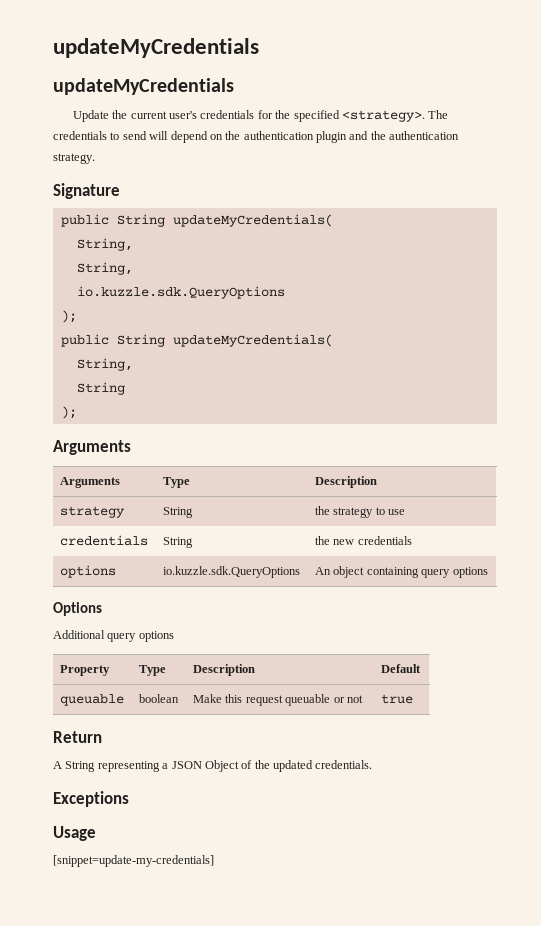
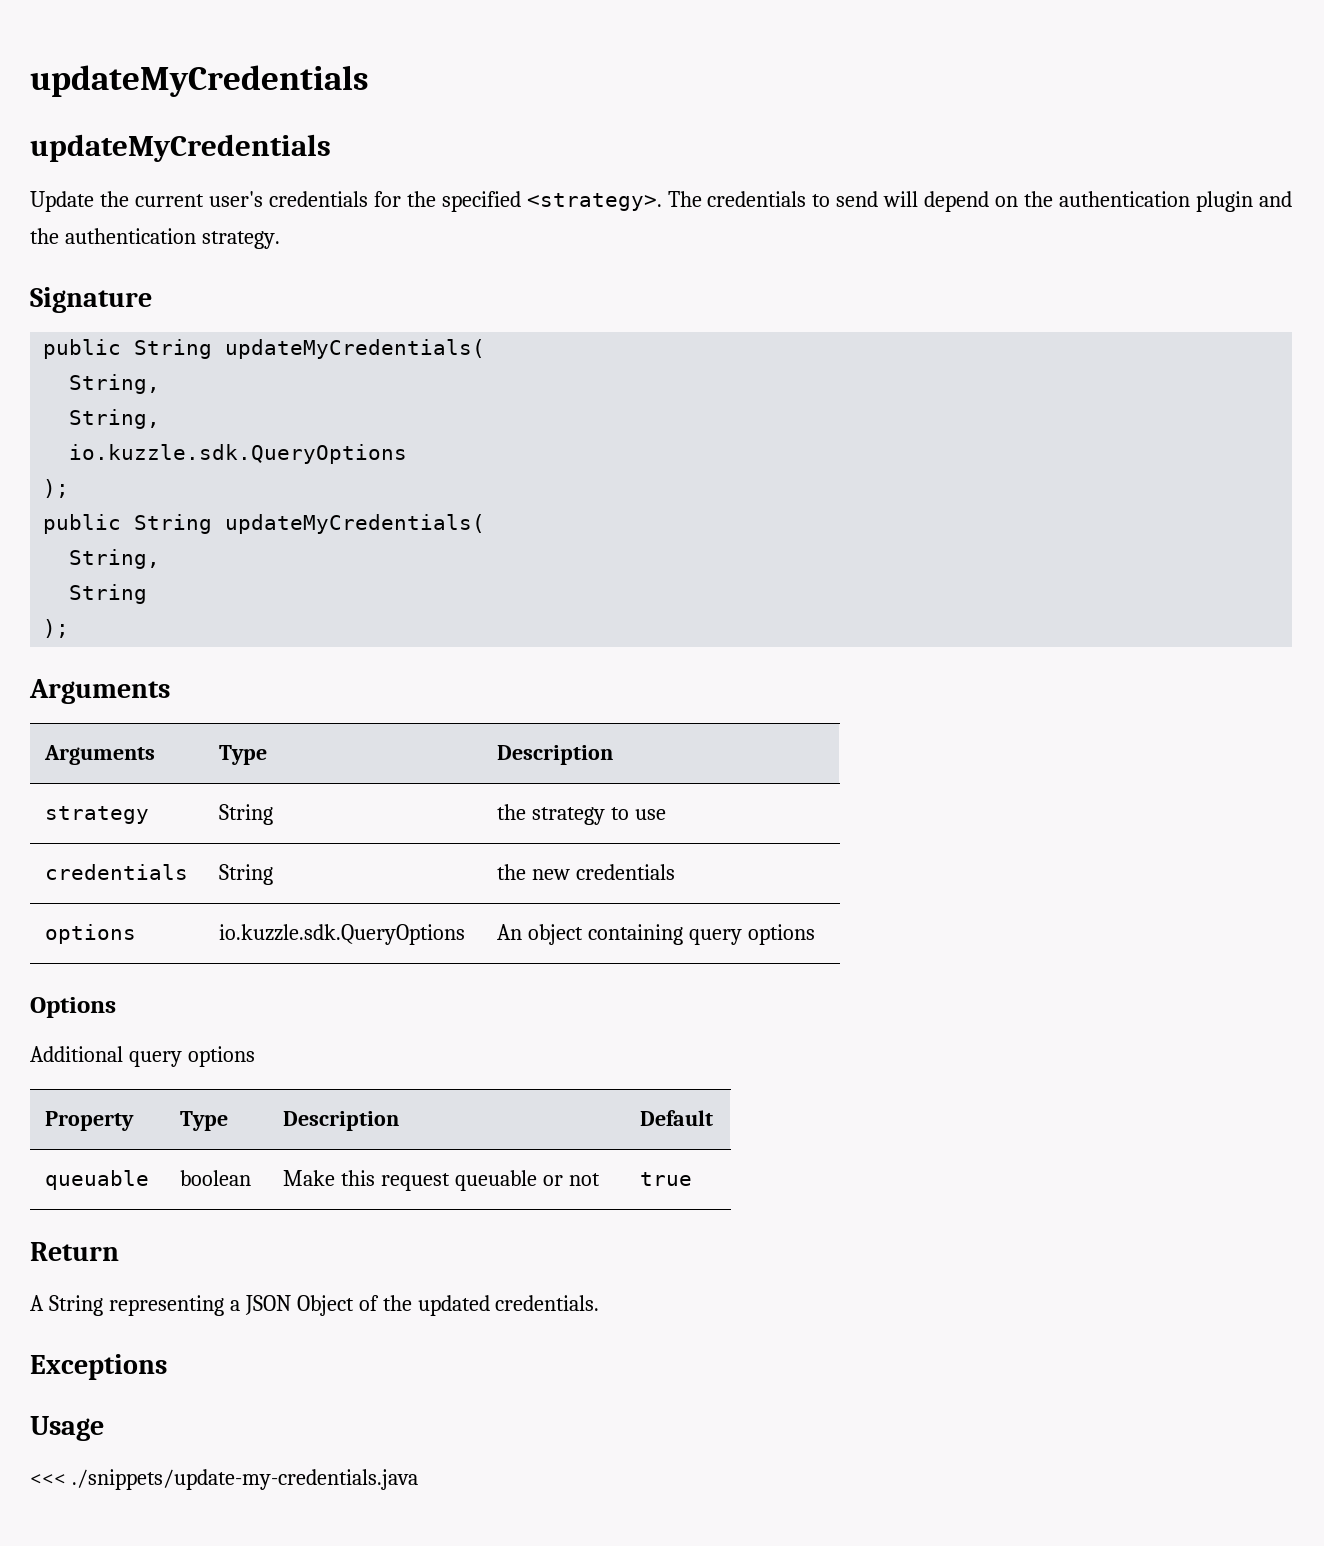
[53,855,214,867] [snippet=update-my-credentials] -> [30,1469,418,1490] <<< ./snippets/update-my-credentials.java

